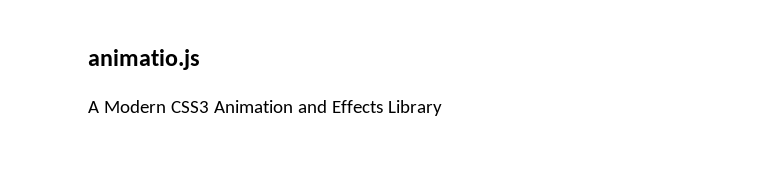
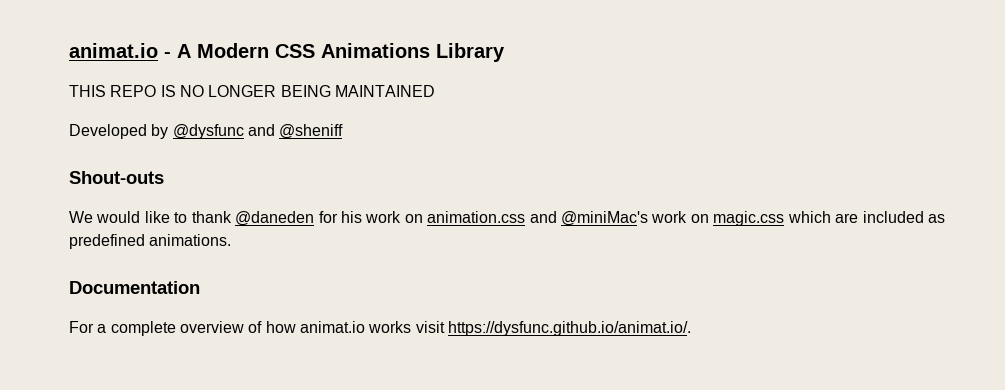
[88,49,200,70] [88,100,442,116] animatio.js // A Modern CSS3 Animation and Effects Library -> [69,43,505,62] [69,85,435,97] [69,124,344,139] [69,171,164,184] [69,211,946,226] [69,234,232,249] [69,281,200,294] [69,321,691,336] animat.io - A Modern CSS Animations Library // THIS REPO IS NO LONGER BEING MAINTAINED // Developed by @dysfunc and @sheniff // Shout-outs // We would like to thank @daneden for his work on animation.css and @miniMac's work on magic.css which are included as predefined animations. // Documentation // For a complete overview of how animat.io works visit https://dysfunc.github.io/animat.io/.

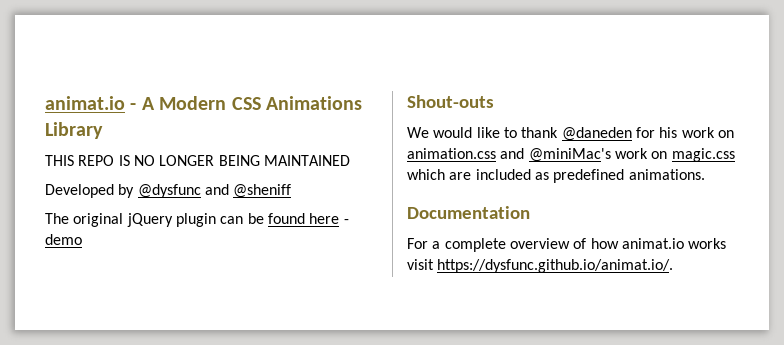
(344, 131) none -> [45,213,349,227] [45,234,82,245] // The original jQuery plugin can be found here - demo

